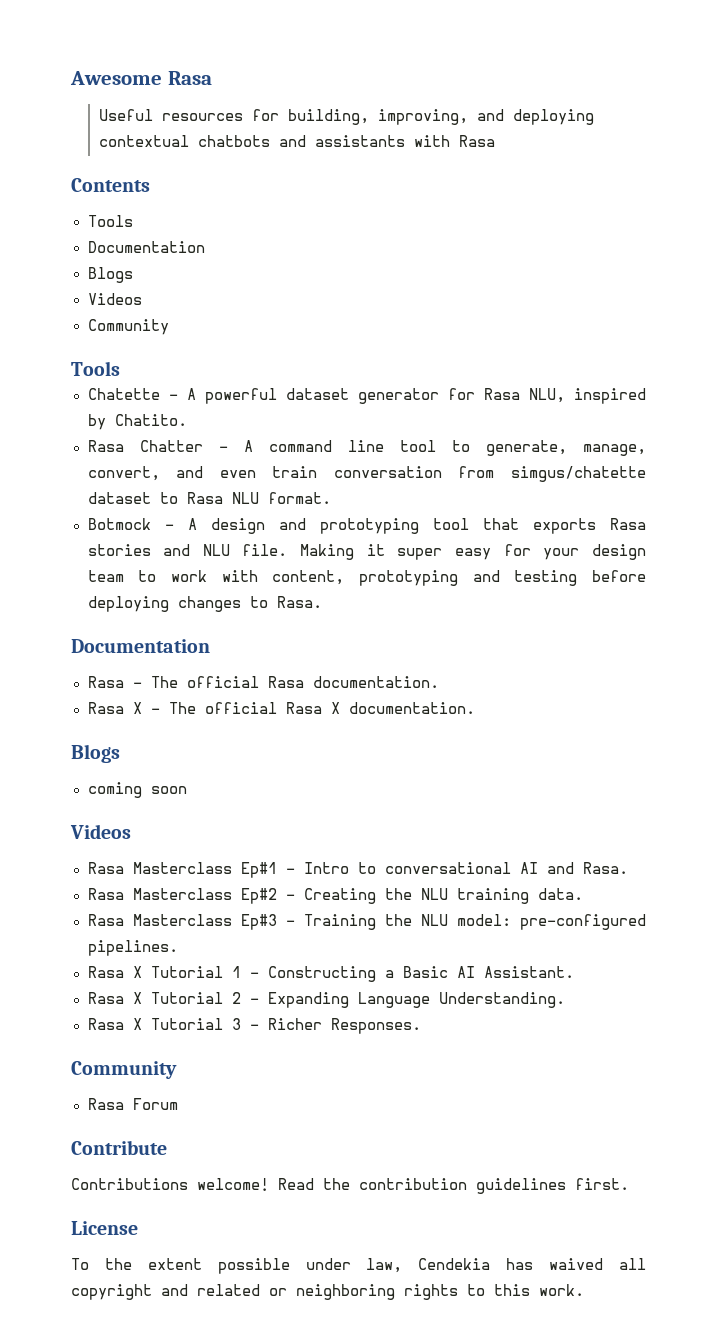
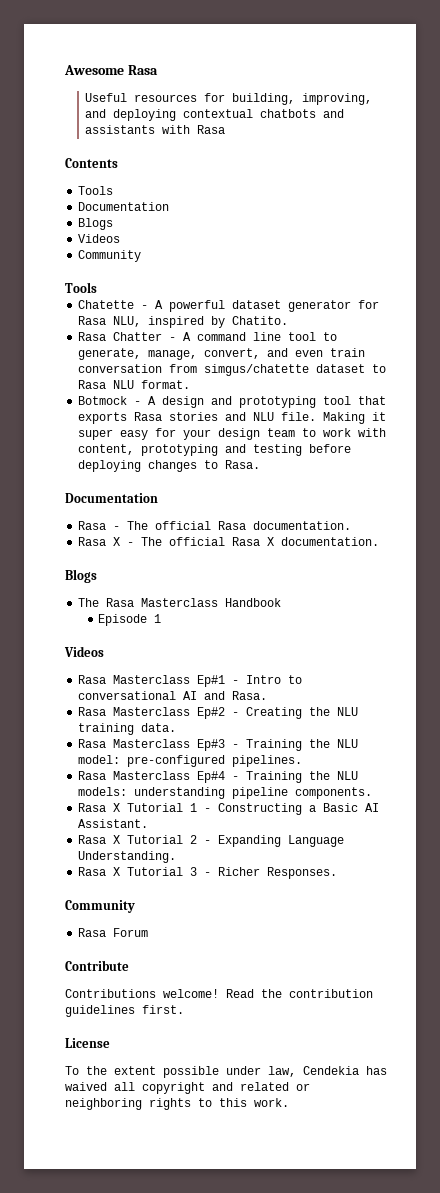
[87,782,187,798] coming soon -> [78,598,282,607] [98,614,162,626] The Rasa Masterclass Handbook // Episode 1
(178, 948) none -> [78,771,359,783] [78,787,373,799] // Rasa Masterclass Ep#4 - Training the NLU models: understanding pipeline components.

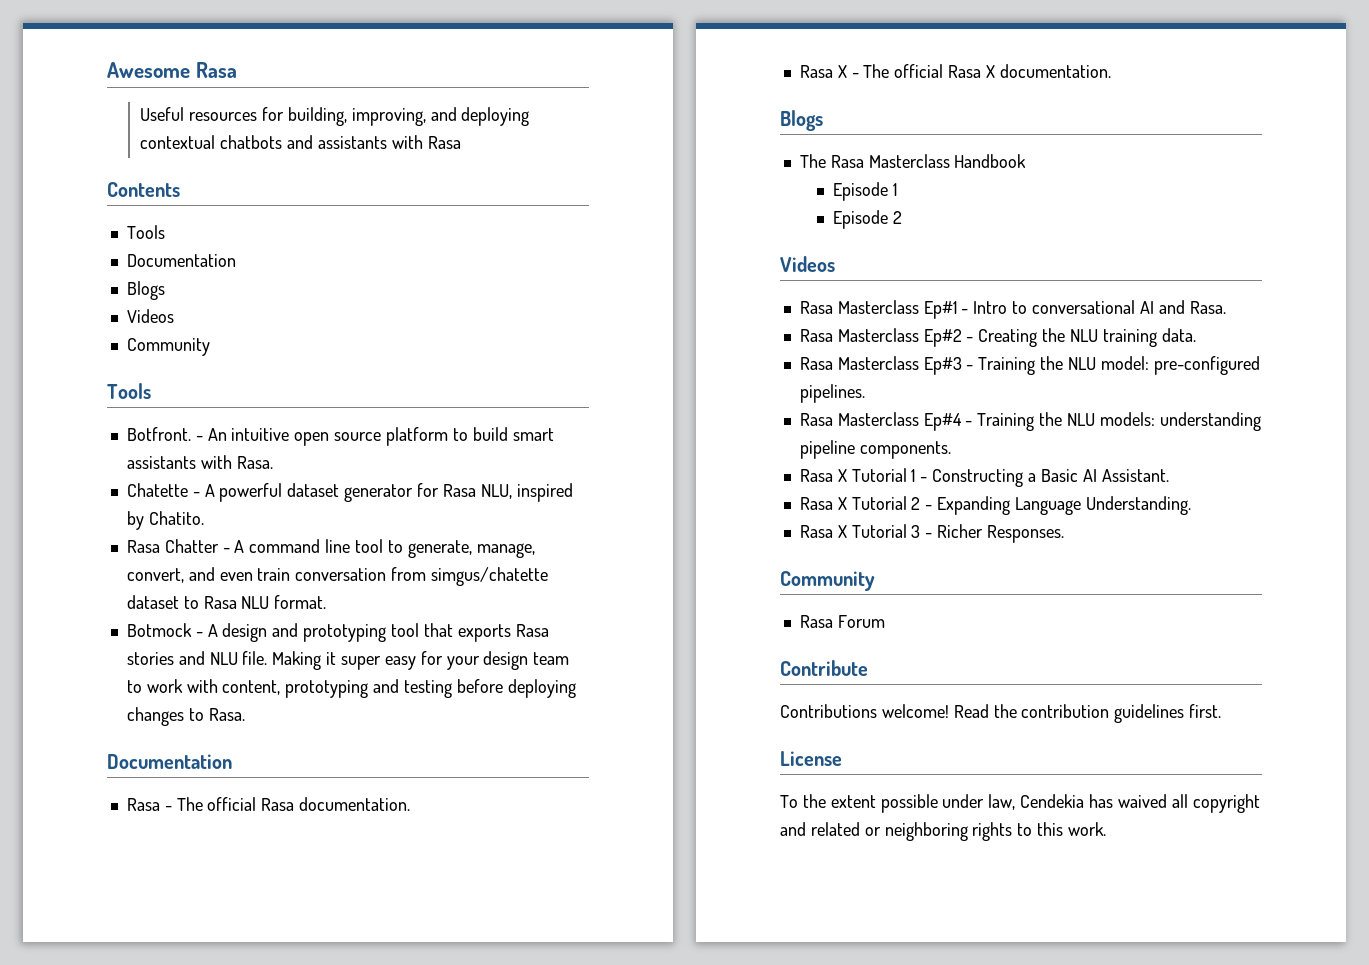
(97, 287) none -> [126,427,554,446] [126,455,273,469] // Botfront. - An intuitive open source platform to build smart assistants with Rasa.
(162, 618) none -> [833,210,902,229] // Episode 2

